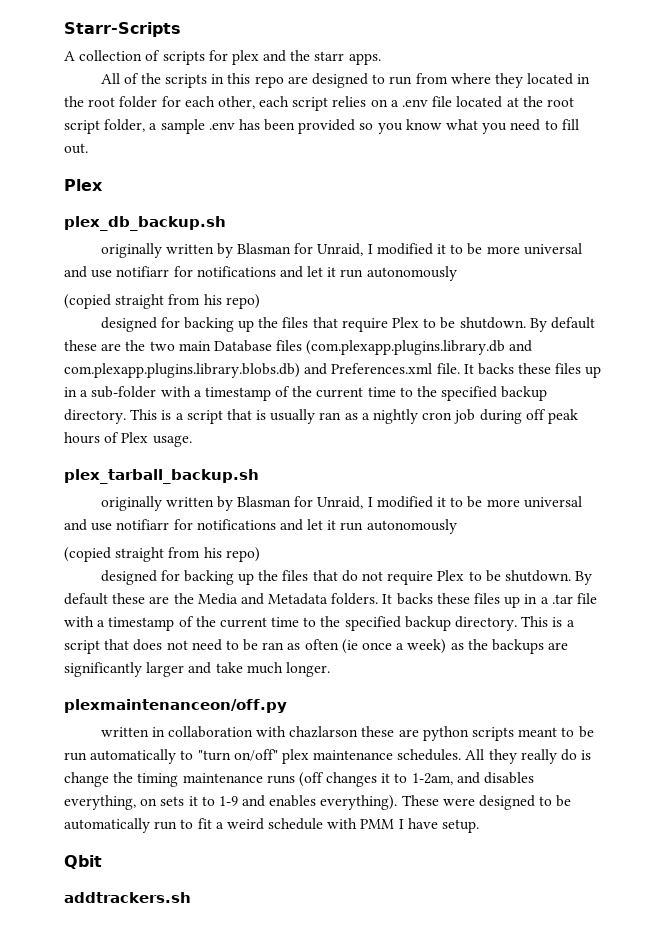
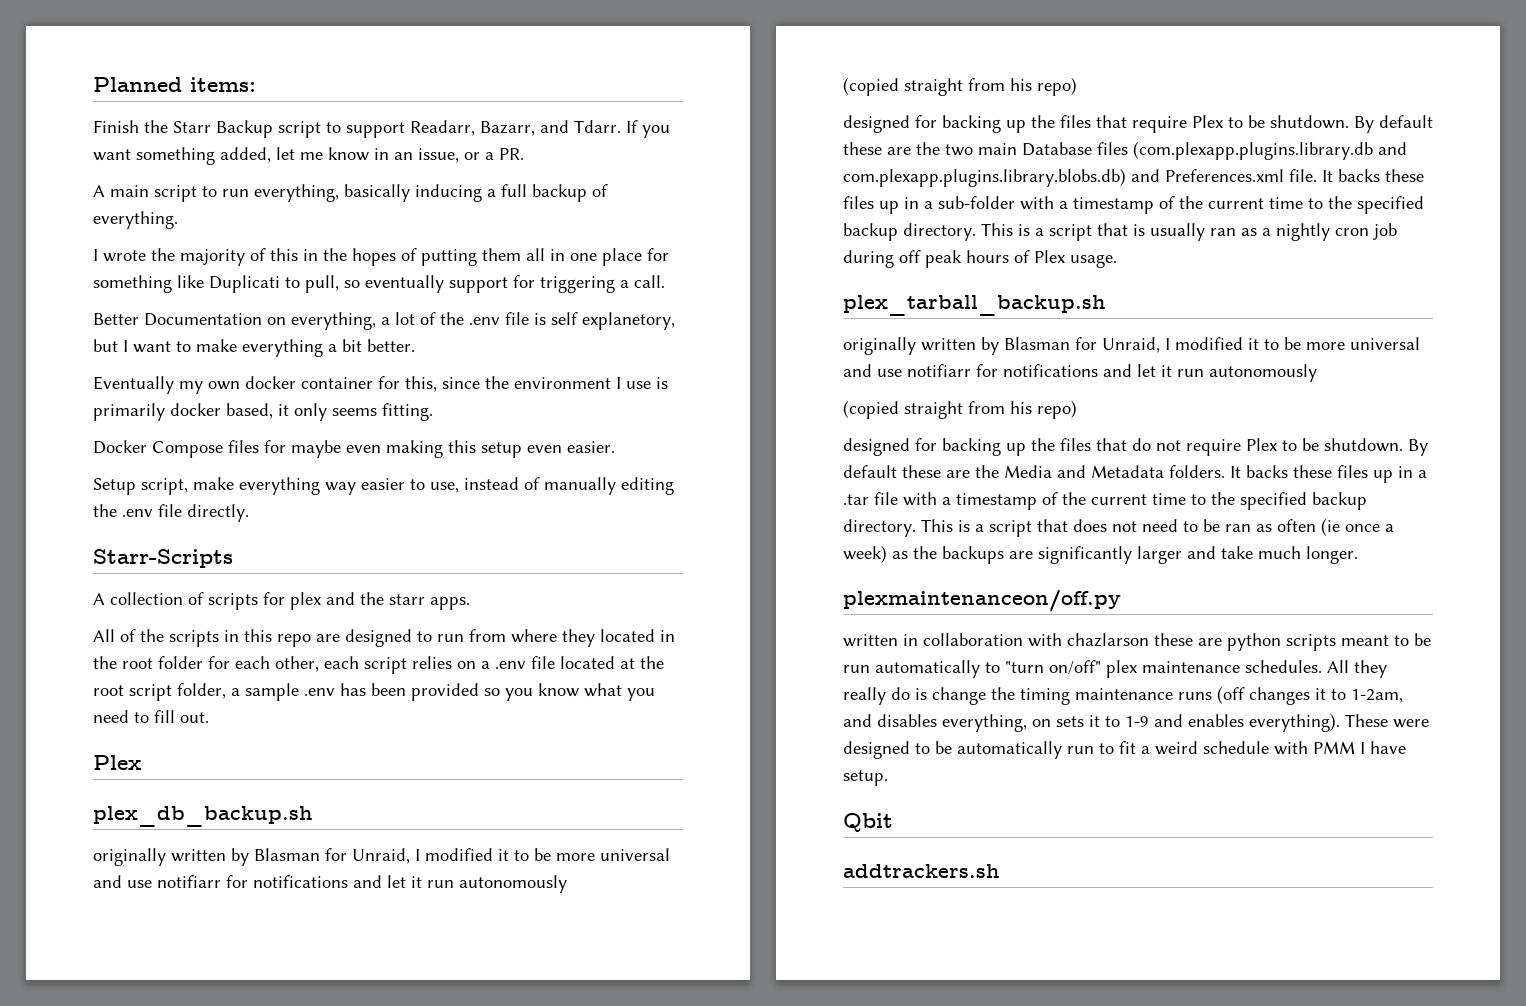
(64, 29) none -> [93,77,256,92] [93,120,670,138] [93,147,524,165] [93,184,608,202] [93,211,178,229] [93,248,669,266] [93,275,665,293] [93,312,675,330] [93,339,415,357] [93,376,668,394] [93,403,433,421] [93,440,615,458] [93,477,674,495] [93,504,249,522] Planned items: // Finish the Starr Backup script to support Readarr, Bazarr, and Tdarr. If you want something added, let me know in an issue, or a PR. // A main script to run everything, basically inducing a full backup of everything. // I wrote the majority of this in the hopes of putting them all in one place for something like Duplicati to pull, so eventually support for triggering a call. // Better Documentation on everything, a lot of the .env file is self explanetory, but I want to make everything a bit better. // Eventually my own docker container for this, since the environment I use is primarily docker based, it only seems fitting. // Docker Compose files for maybe even making this setup even easier. // Setup script, make everything way easier to use, instead of manually editing the .env file directly. //

